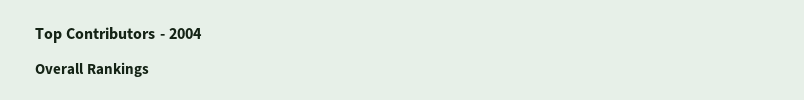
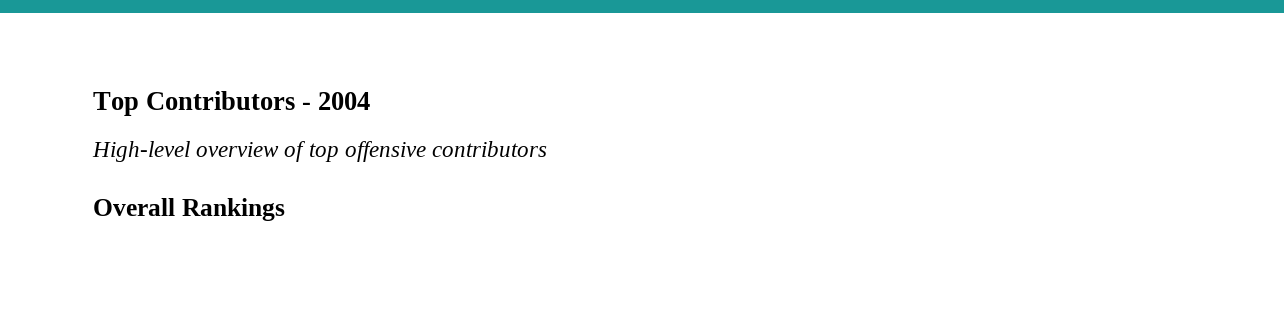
(202, 33) none -> [92,141,548,162] // High-level overview of top offensive contributors

